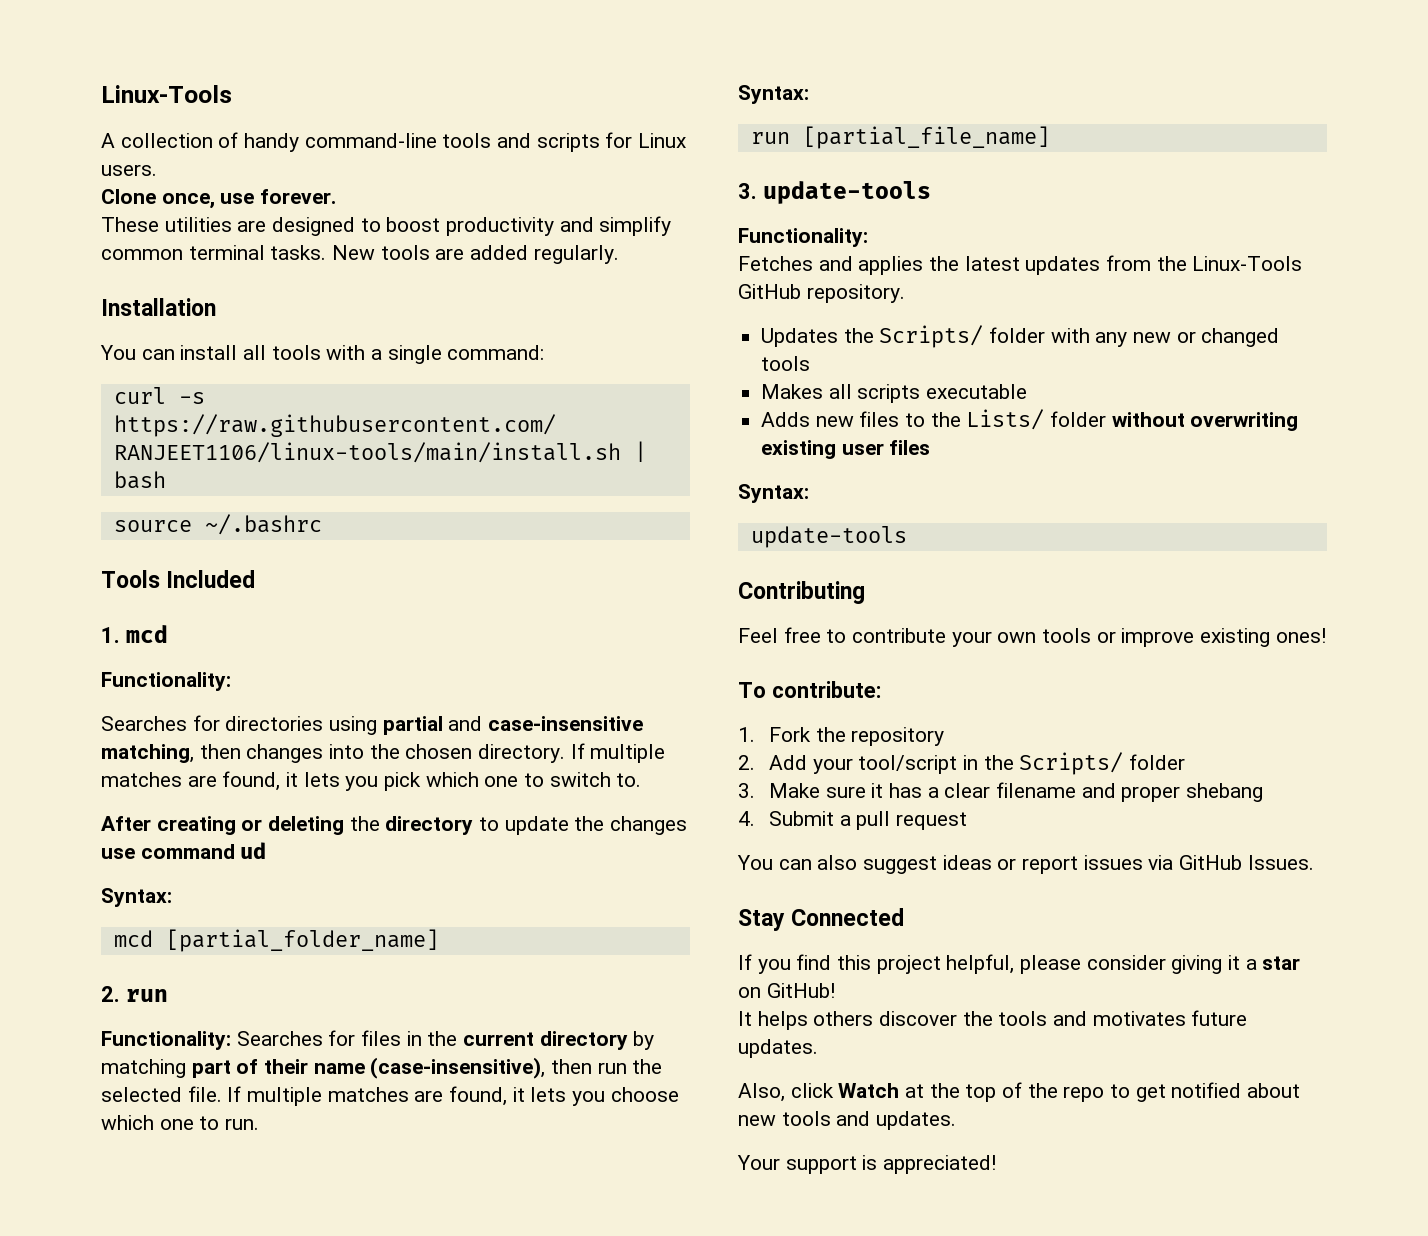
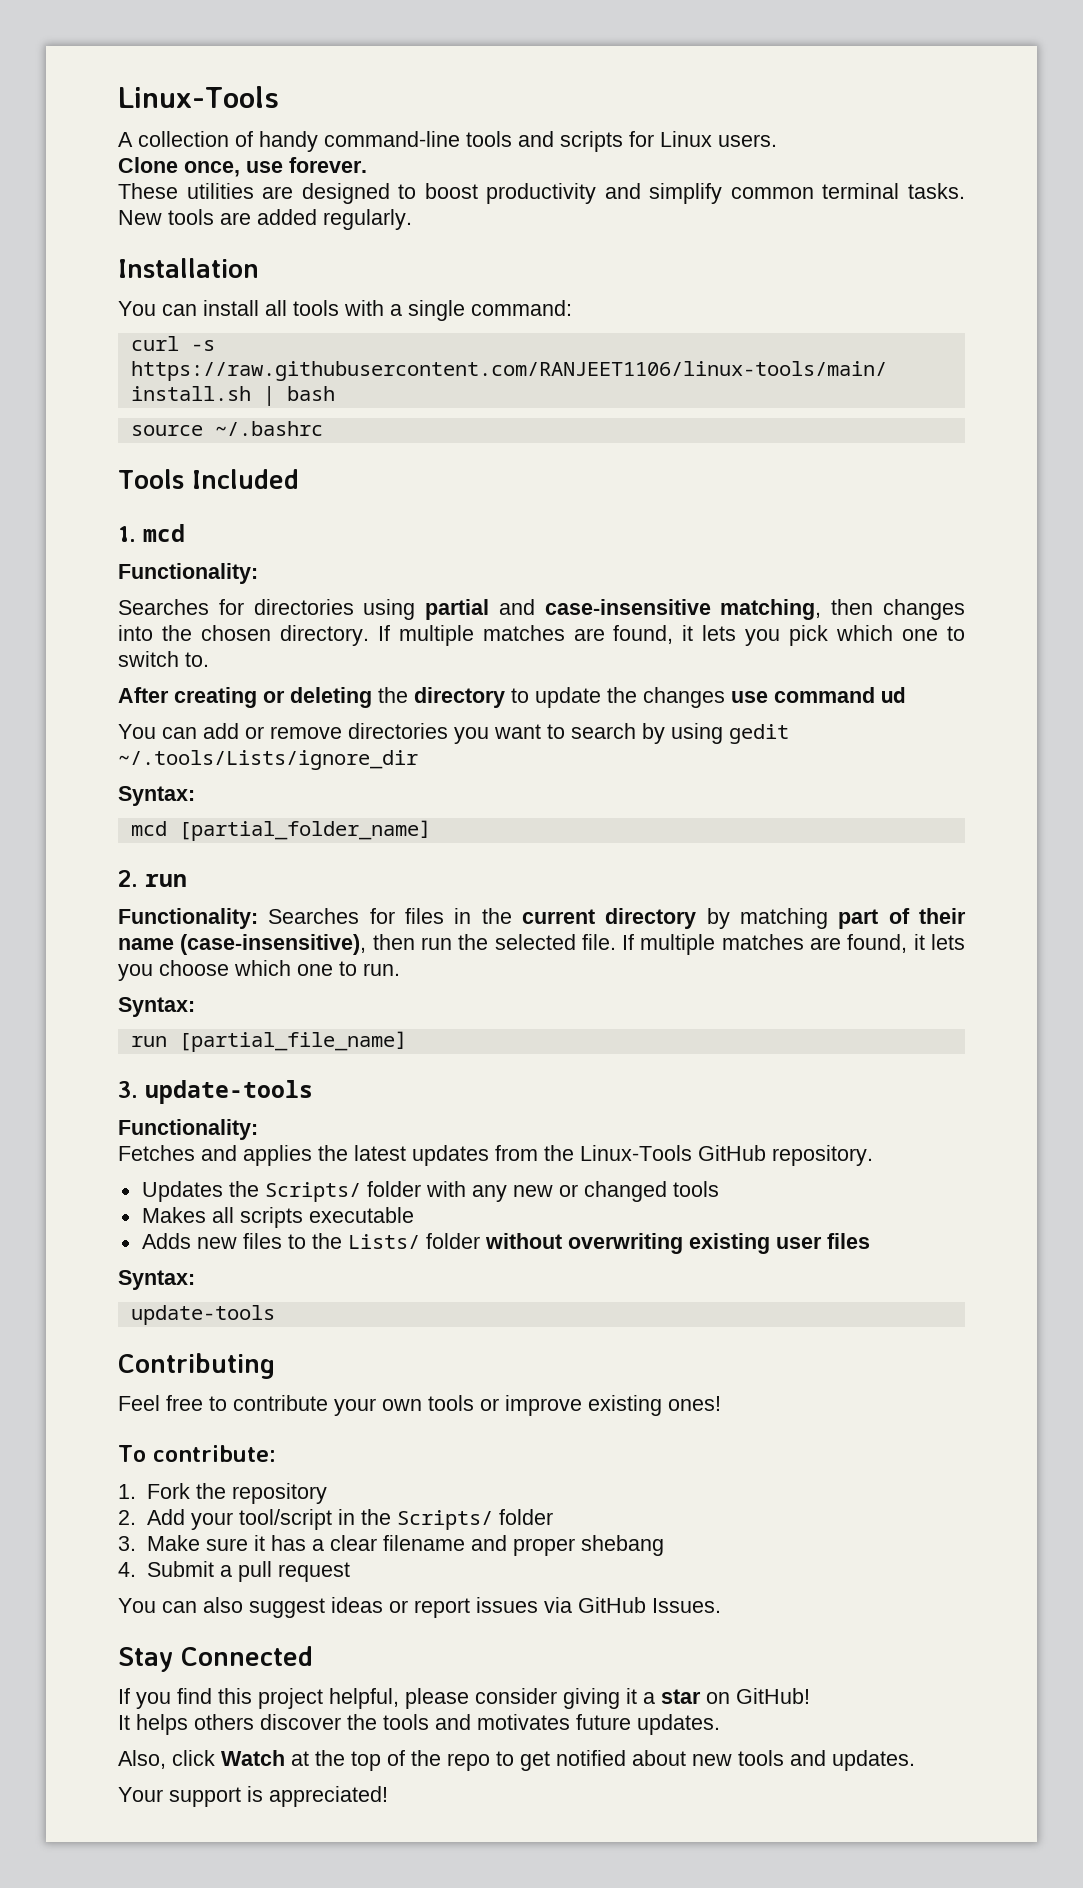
(267, 850) none -> [118,723,789,744] [118,750,418,770] // You can add or remove directories you want to search by using gedit ~/.tools/Lists/ignore_dir

